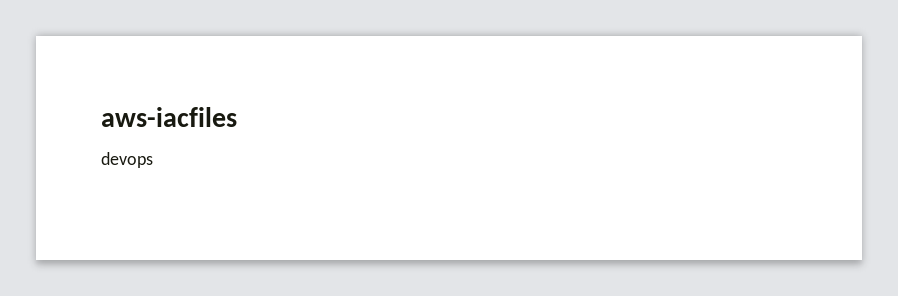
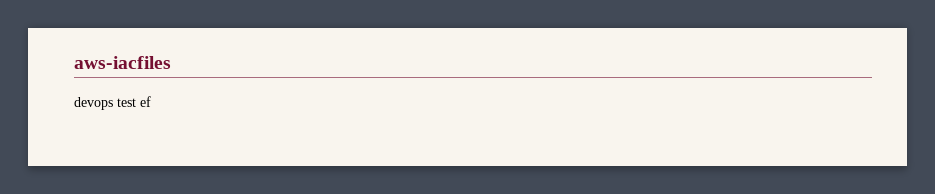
(153, 160) none -> [117,96,151,107] test ef

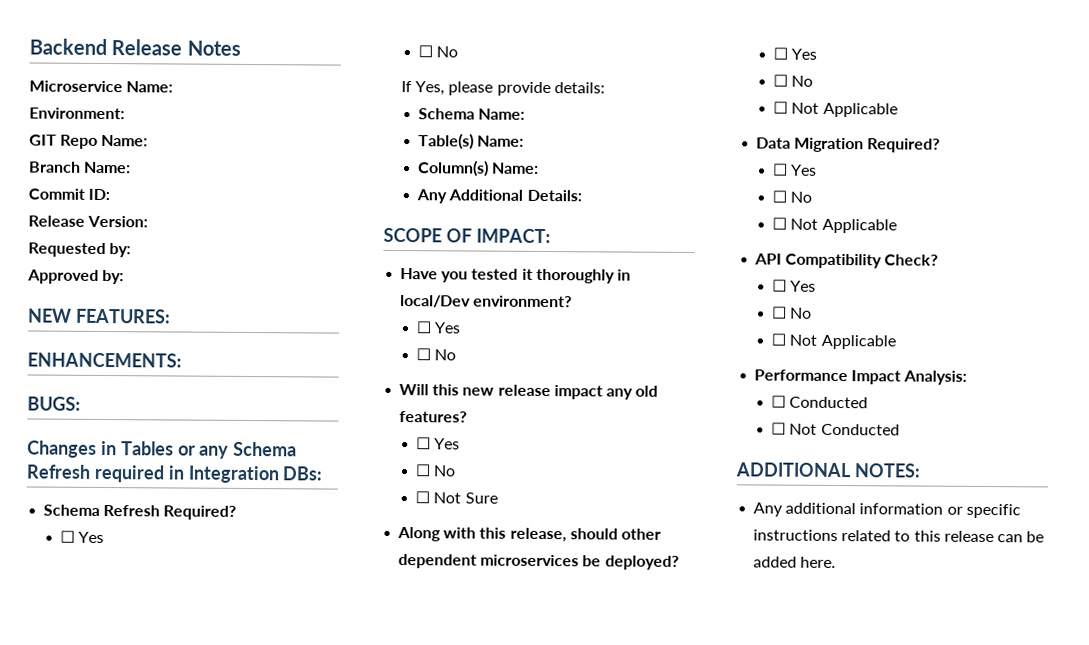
[74,56,171,69] [74,96,151,110] aws-iacfiles // devops test ef -> [29,38,241,56] [29,80,174,93] [29,107,125,120] [29,134,149,149] [29,161,132,174] [28,188,111,201] [28,215,149,228] [28,242,132,258] [27,269,125,285] [27,308,171,324] [27,352,182,368] [27,396,81,411] [27,440,298,459] [26,464,324,484] [43,504,237,520] [60,530,105,544] [418,45,459,58] [401,81,605,97] [418,108,526,120] [418,133,525,150] [417,160,540,177] [416,189,582,204] [383,227,551,244] [400,268,631,284] [400,295,573,308] [416,321,461,334] [416,348,457,361] [399,384,659,400] [399,411,468,423] [416,437,461,450] [415,464,457,477] [415,491,498,504] [397,527,661,543] [398,554,679,570] [773,47,818,60] [773,74,814,87] [773,101,898,118] [756,137,941,153] [773,163,818,176] [772,190,813,203] [772,217,897,234] [754,253,939,269] [772,279,817,292] [772,306,813,319] [771,333,896,350] [754,369,968,385] [771,395,869,409] [771,422,900,436] [735,462,921,478] [753,502,1021,519] [753,529,1045,543] [753,556,837,568] Backend Release Notes // Microservice Name: // Environment: // GIT Repo Name: // Branch Name: // Commit ID: // Release Version: // Requested by: // Approved by: // NEW FEATURES: // ENHANCEMENTS: // BUGS: // Changes in Tables or any Schema Refresh required in Integration DBs: // Schema Refresh Required? // ☐ Yes // ☐ No // If Yes, please provide details: // Schema Name: // Table(s) Name: // Column(s) Name: // Any Additional Details: // SCOPE OF IMPACT: // Have you tested it thoroughly in local/Dev environment? // ☐ Yes // ☐ No // Will this new release impact any old features? // ☐ Yes // ☐ No // ☐ Not Sure // Along with this release, should other dependent microservices be deployed? // ☐ Yes // ☐ No // ☐ Not Applicable // Data Migration Required? // ☐ Yes // ☐ No // ☐ Not Applicable // API Compatibility Check? // ☐ Yes // ☐ No // ☐ Not Applicable // Performance Impact Analysis: // ☐ Conducted // ☐ Not Conducted // ADDITIONAL NOTES: // Any additional information or specific instructions related to this release can be added here.

